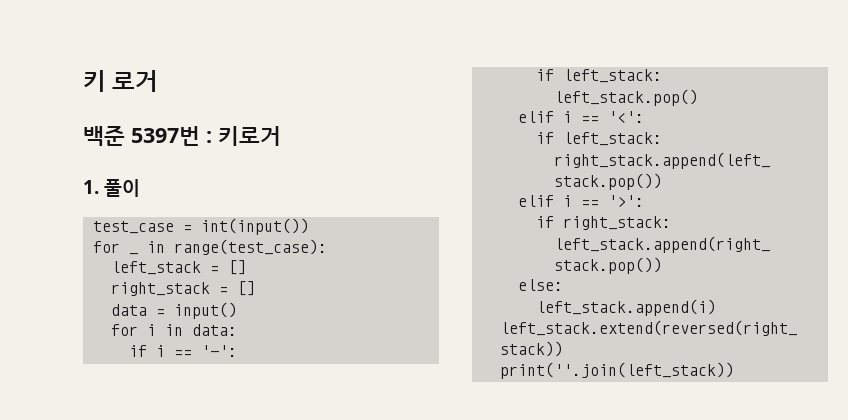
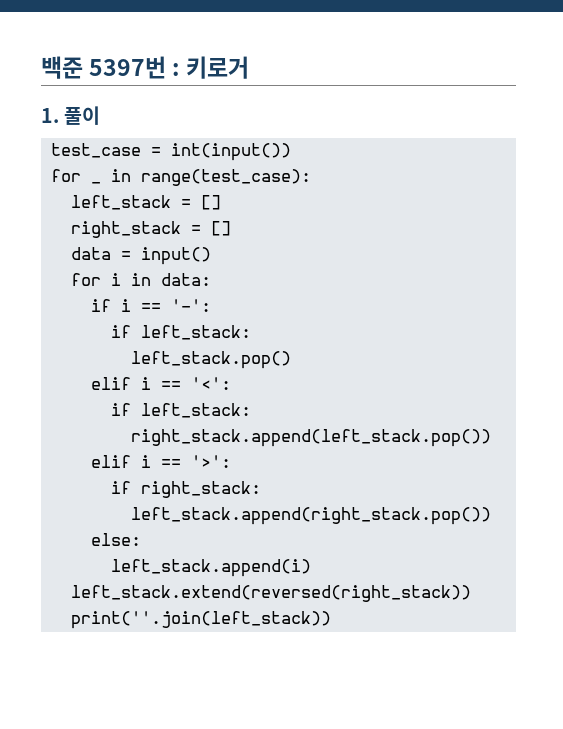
[83,70,159,92] 키 로거 // -> (41, 67) none

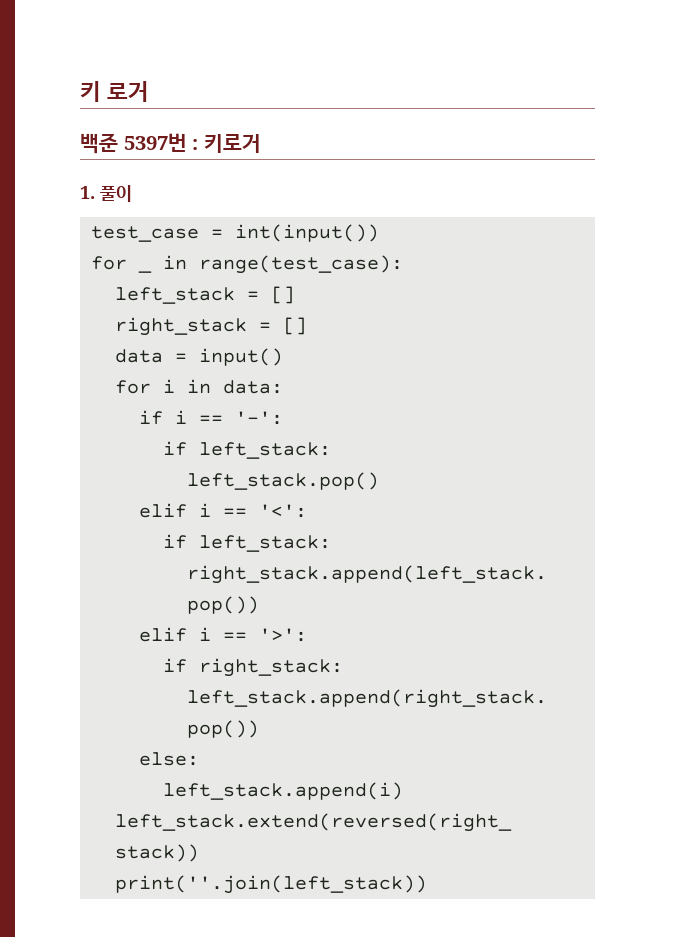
(41, 67) none -> [80,81,150,102] 키 로거 //

